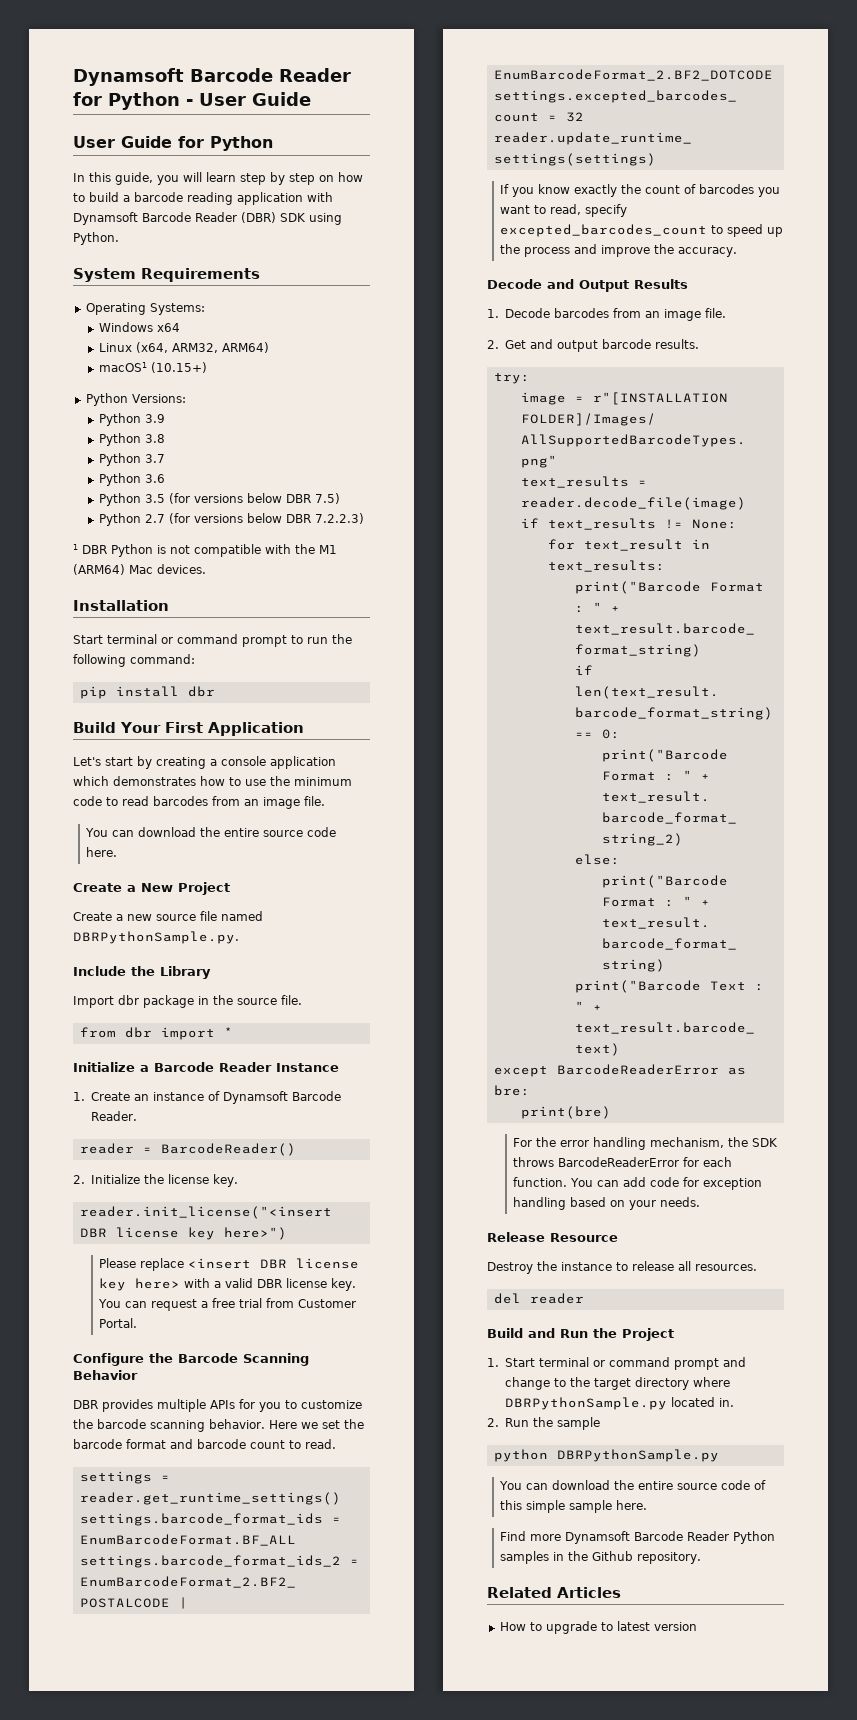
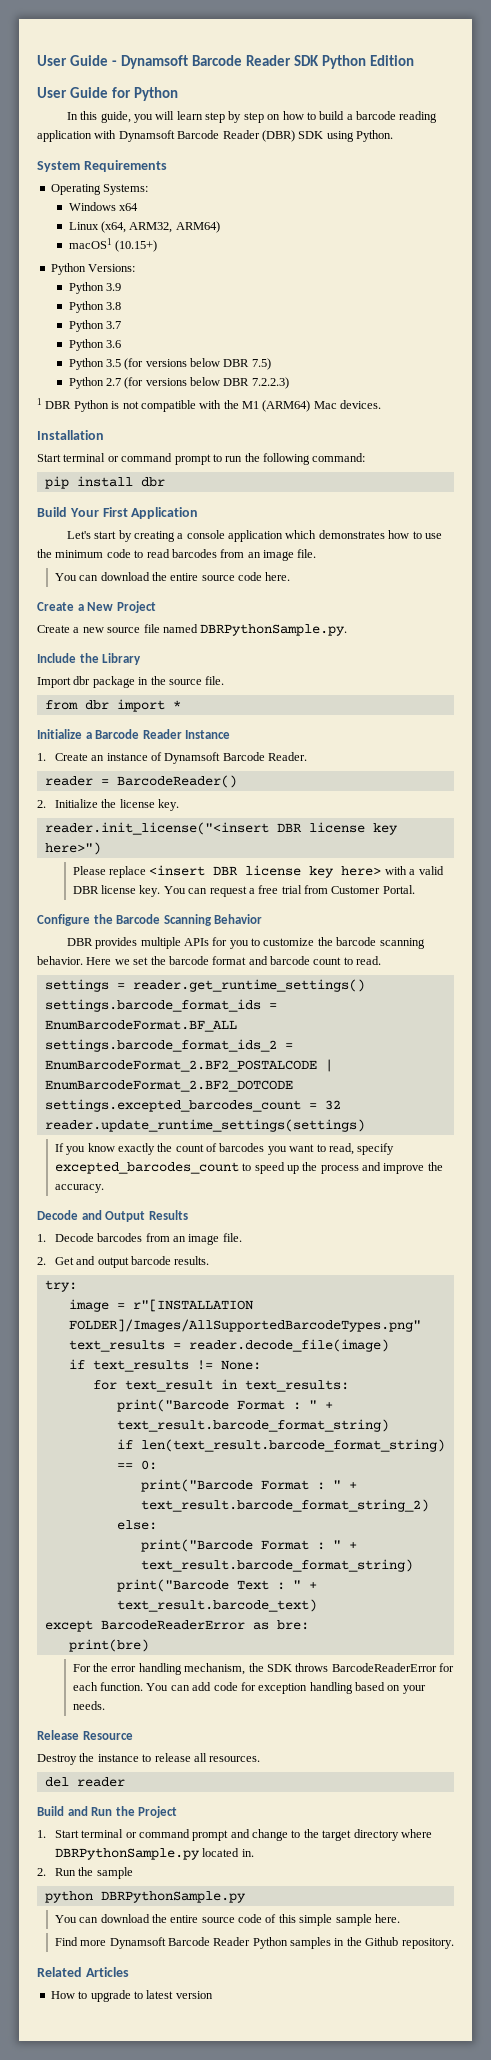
[73,68,351,86] [73,92,311,110] Dynamsoft Barcode Reader for Python - User Guide -> [37,55,415,69] User Guide - Dynamsoft Barcode Reader SDK Python Edition

